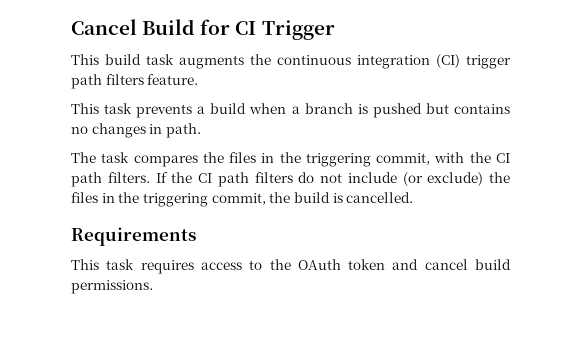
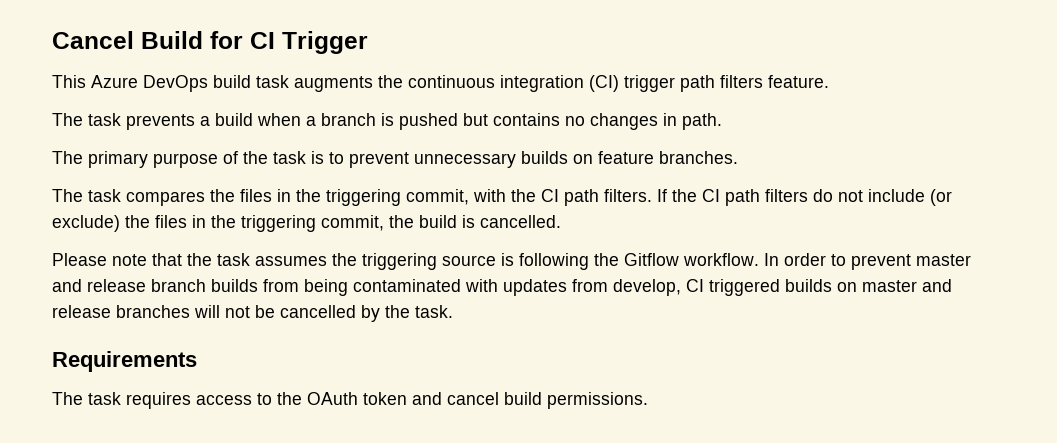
(99, 59) none -> [91,75,208,92] Azure DevOps
[71,103,99,114] This -> [52,113,83,126] The
(201, 130) none -> [52,151,738,168] // The primary purpose of the task is to prevent unnecessary builds on feature branches.
(414, 197) none -> [52,253,971,270] [52,279,952,296] [52,305,453,322] // Please note that the task assumes the triggering source is following the Gitflow workflow. In order to prevent master and release branch builds from being contaminated with updates from develop, CI triggered builds on master and release branches will not be cancelled by the task.
[71,259,99,270] This -> [52,392,83,405] The

